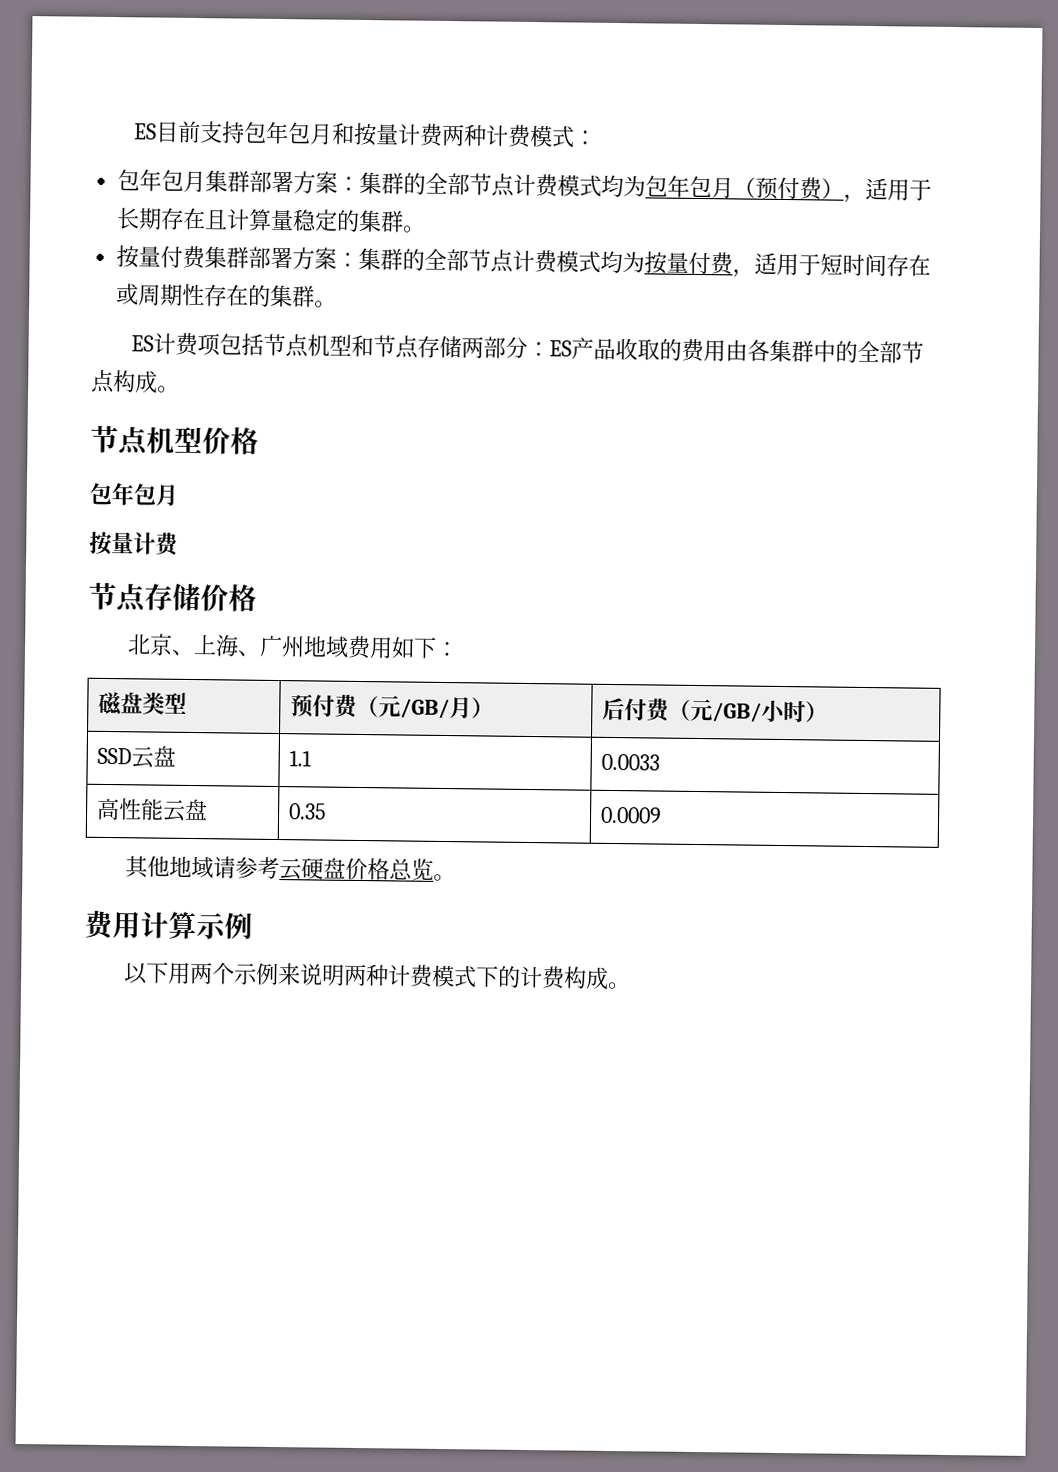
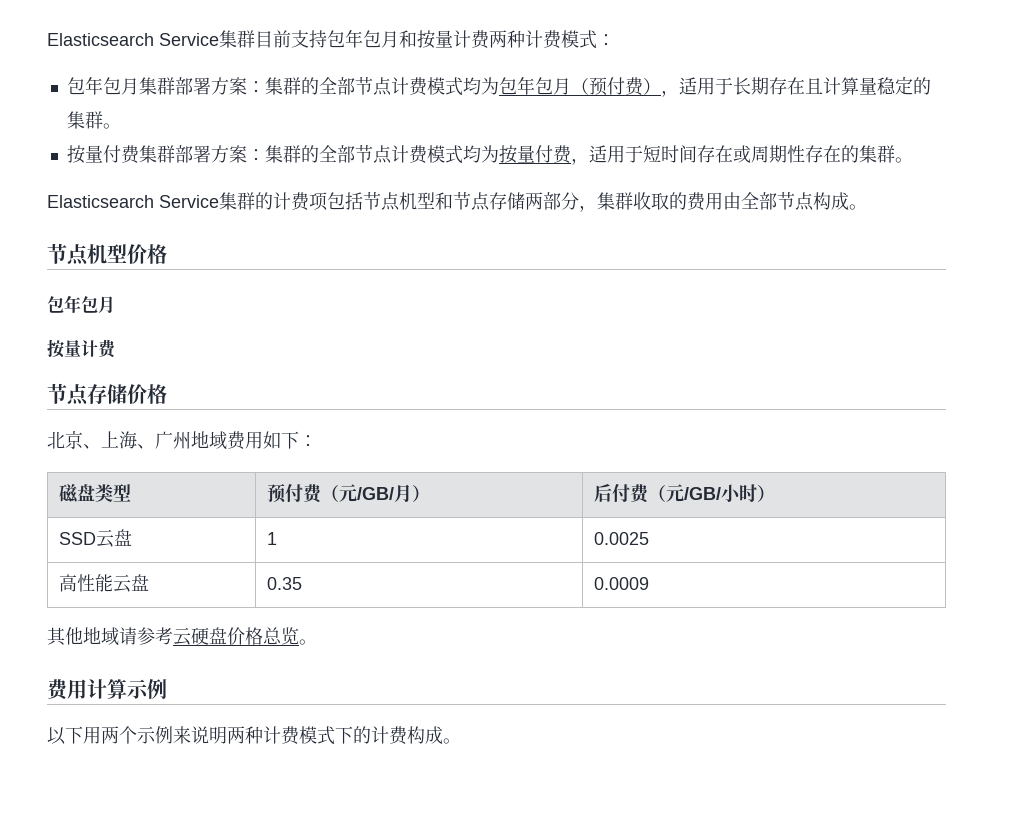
[133,123,157,140] ES -> [47,30,255,48] Elasticsearch Service集群
[130,335,154,352] ES -> [47,192,273,210] Elasticsearch Service集群的
[526,337,616,360] ：ES产品 -> [579,192,633,212] ，集群
[746,339,858,363] 各集群中的 -> (741, 201) none
[288,750,312,767] [600,753,660,771] 1.1 | 0.0033 -> [267,532,278,545] [594,532,650,545] 1 | 0.0025

